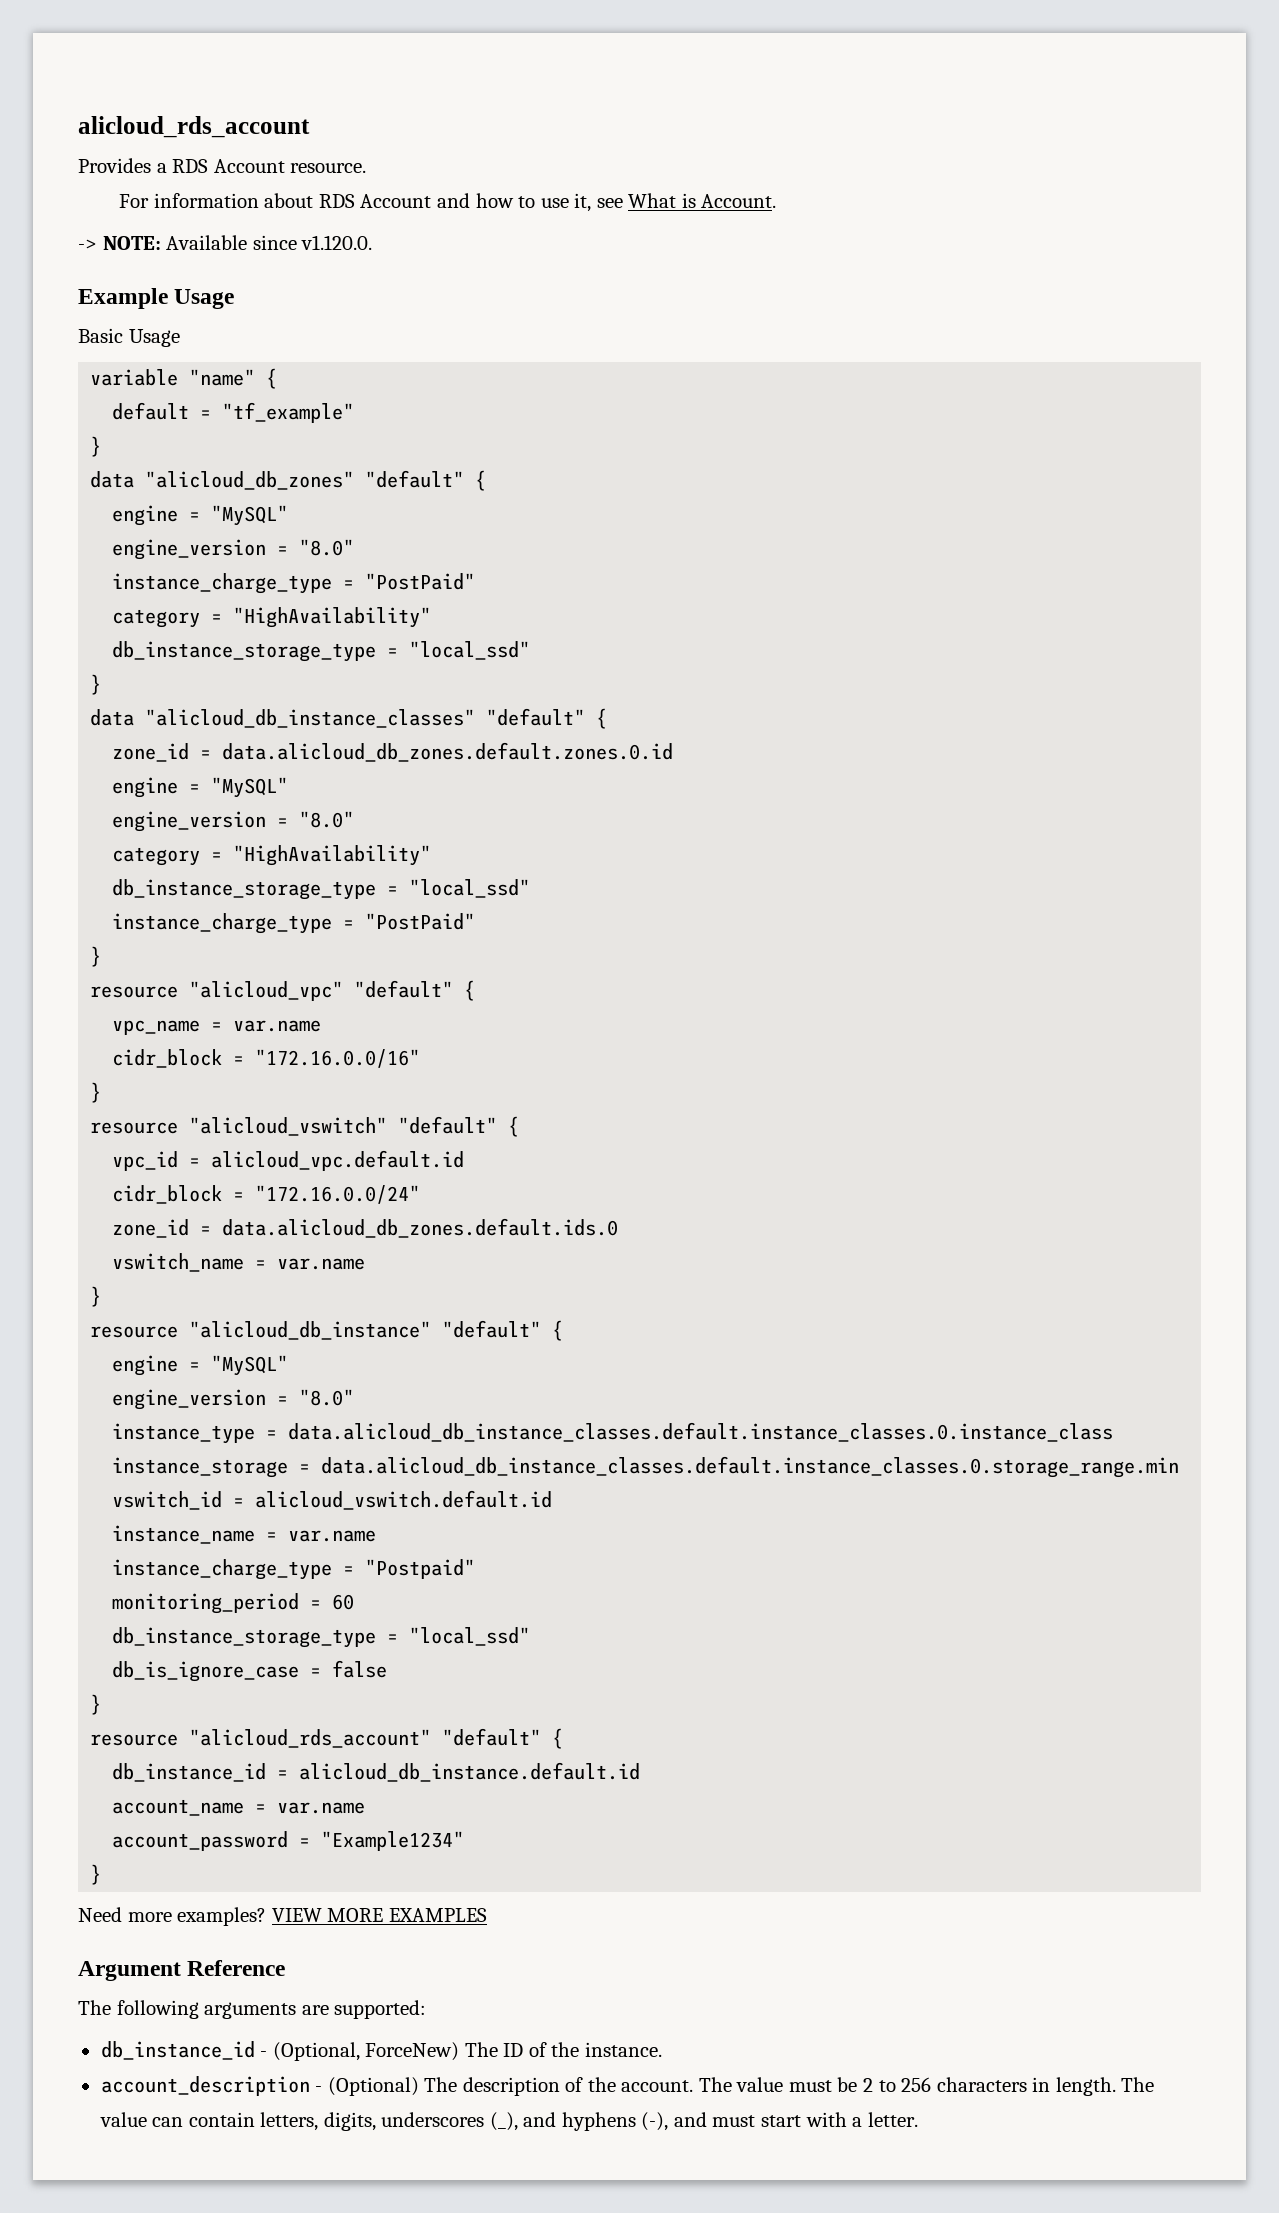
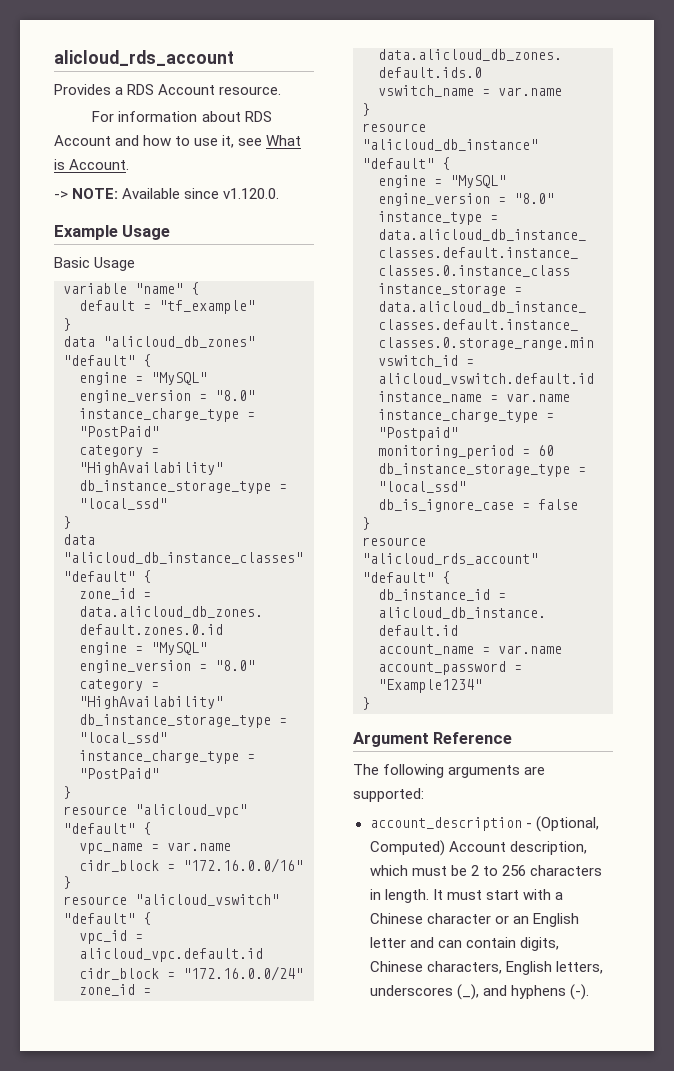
[78,1907,487,1926] // Need more examples? VIEW MORE EXAMPLES -> (370, 703) none
[100,2041,255,2060] db_instance_id -> [369,817,522,831] account_description
[365,2042,662,2061] [100,2076,784,2096] ForceNew) The ID of the instance. // account_description - (Optional) The description of the account. The value -> [369,840,587,856] [369,865,408,876] Computed) Account description, which
[1121,2077,1155,2092] [99,2112,918,2131] The value can contain letters, digits, underscores (_), and hyphens (-), and must start with a letter. -> [432,889,563,900] [369,913,579,927] [369,937,559,951] [369,961,603,975] [369,984,589,1000] It must start with a Chinese character or an English letter and can contain digits, Chinese characters, English letters, underscores (_), and hyphens (-).

